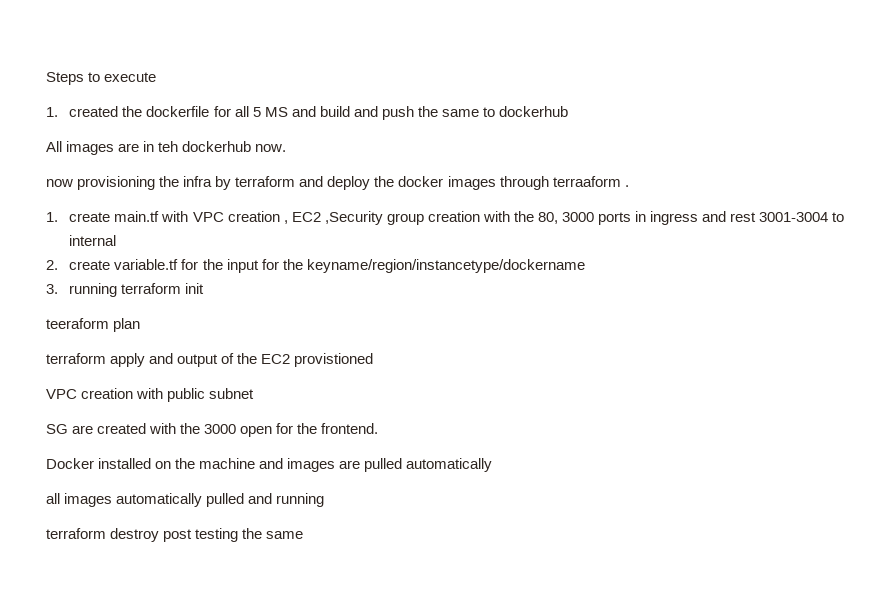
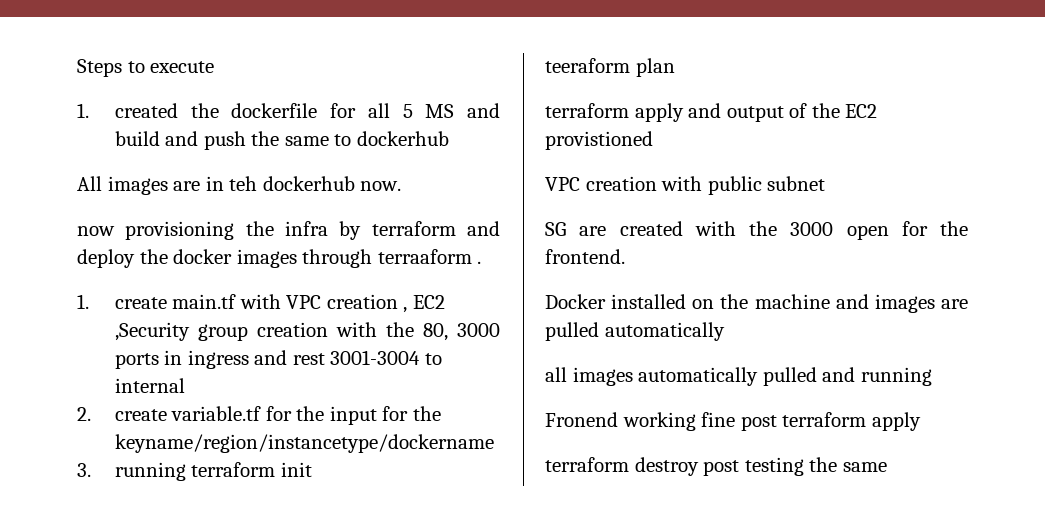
(325, 500) none -> [545,412,921,431] // Fronend working fine post terraform apply

